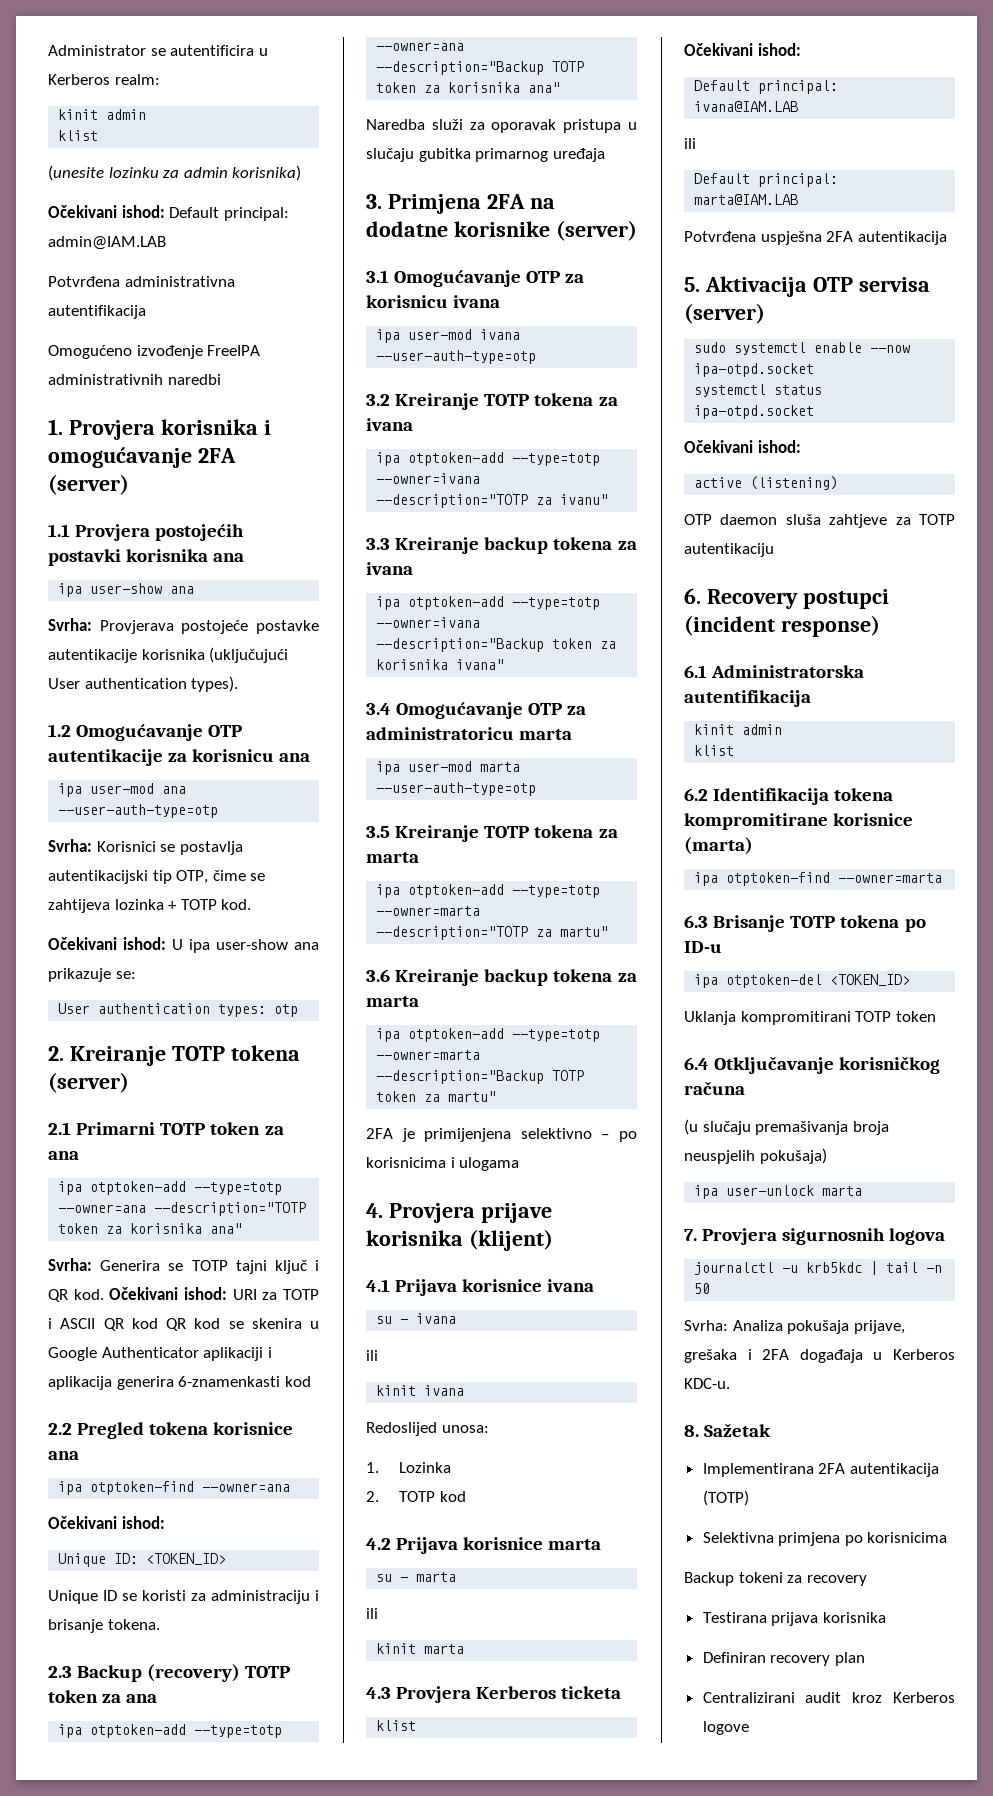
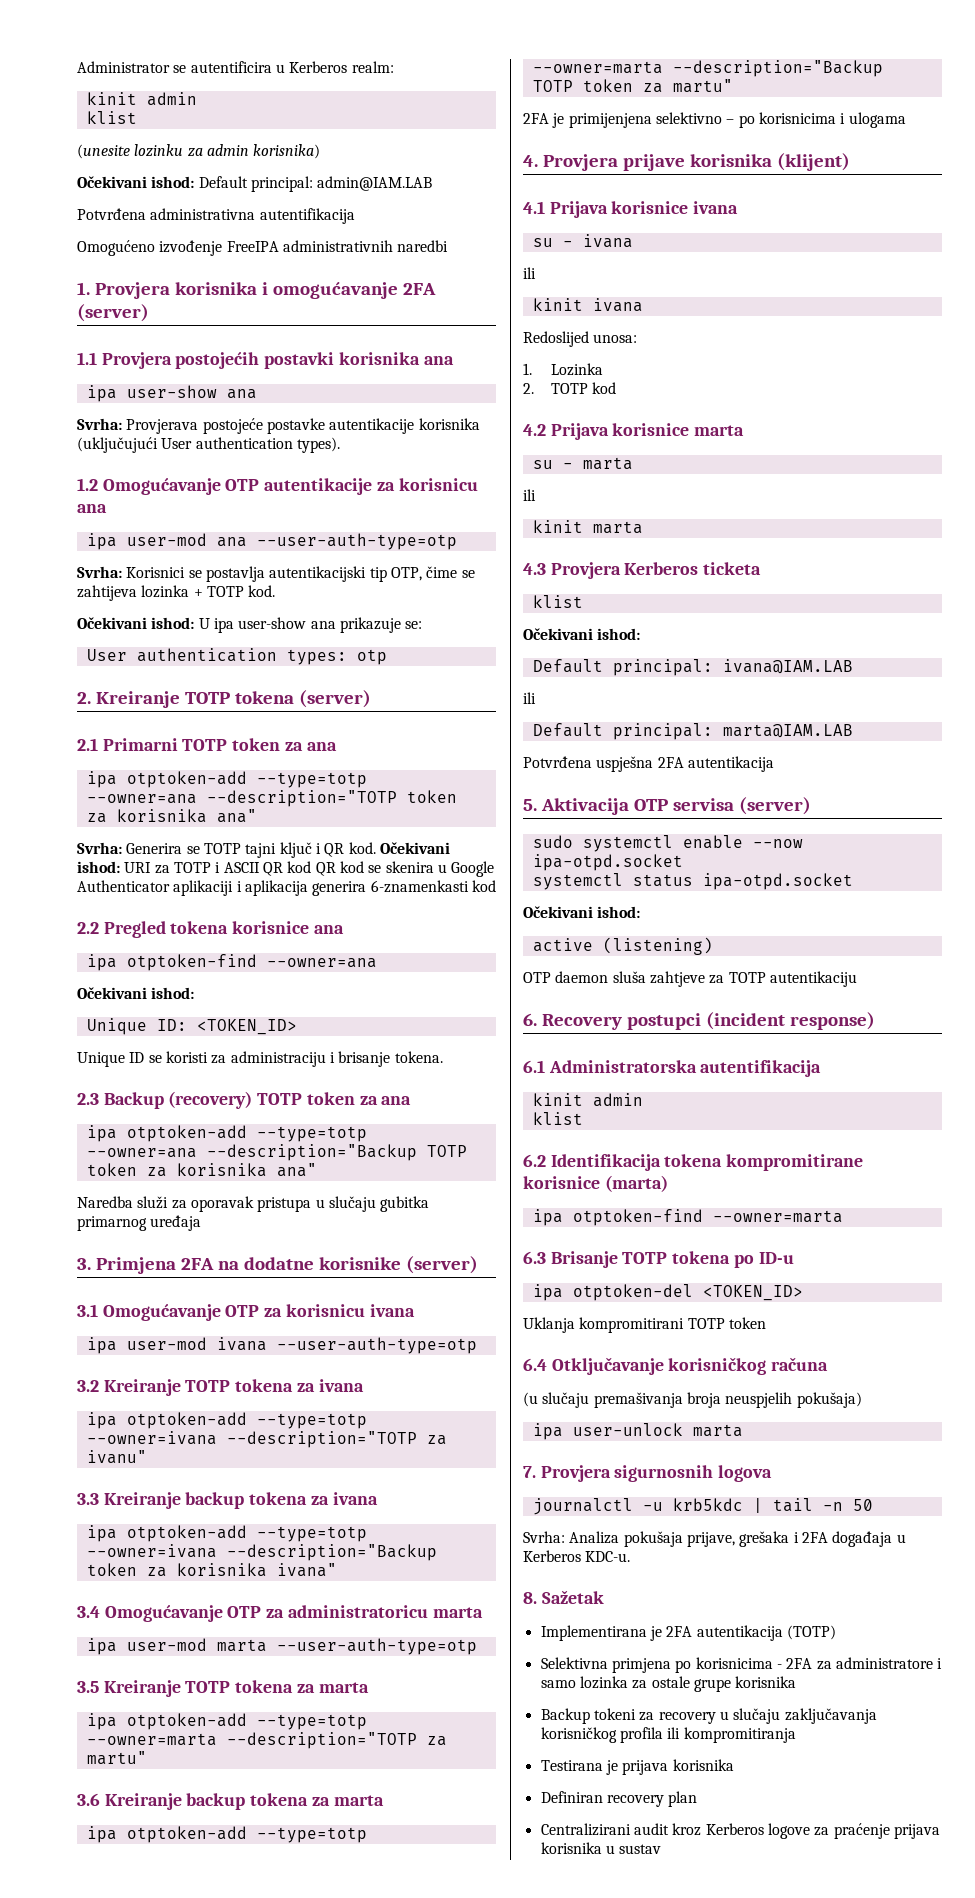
(814, 1470) none -> [649,1626,662,1641] je
[684,1572,867,1586] // Backup tokeni za recovery -> [776,1657,943,1670] [540,1676,797,1692] [540,1708,877,1724] [540,1727,796,1743] - 2FA za administratore i samo lozinka za ostale grupe korisnika // Backup tokeni za recovery u slučaju zaključavanja korisničkog profila ili kompromitiranja
(767, 1617) none -> [605,1760,618,1775] je
(749, 1728) none -> [814,1823,940,1839] [540,1842,662,1854] za praćenje prijava korisnika u sustav

